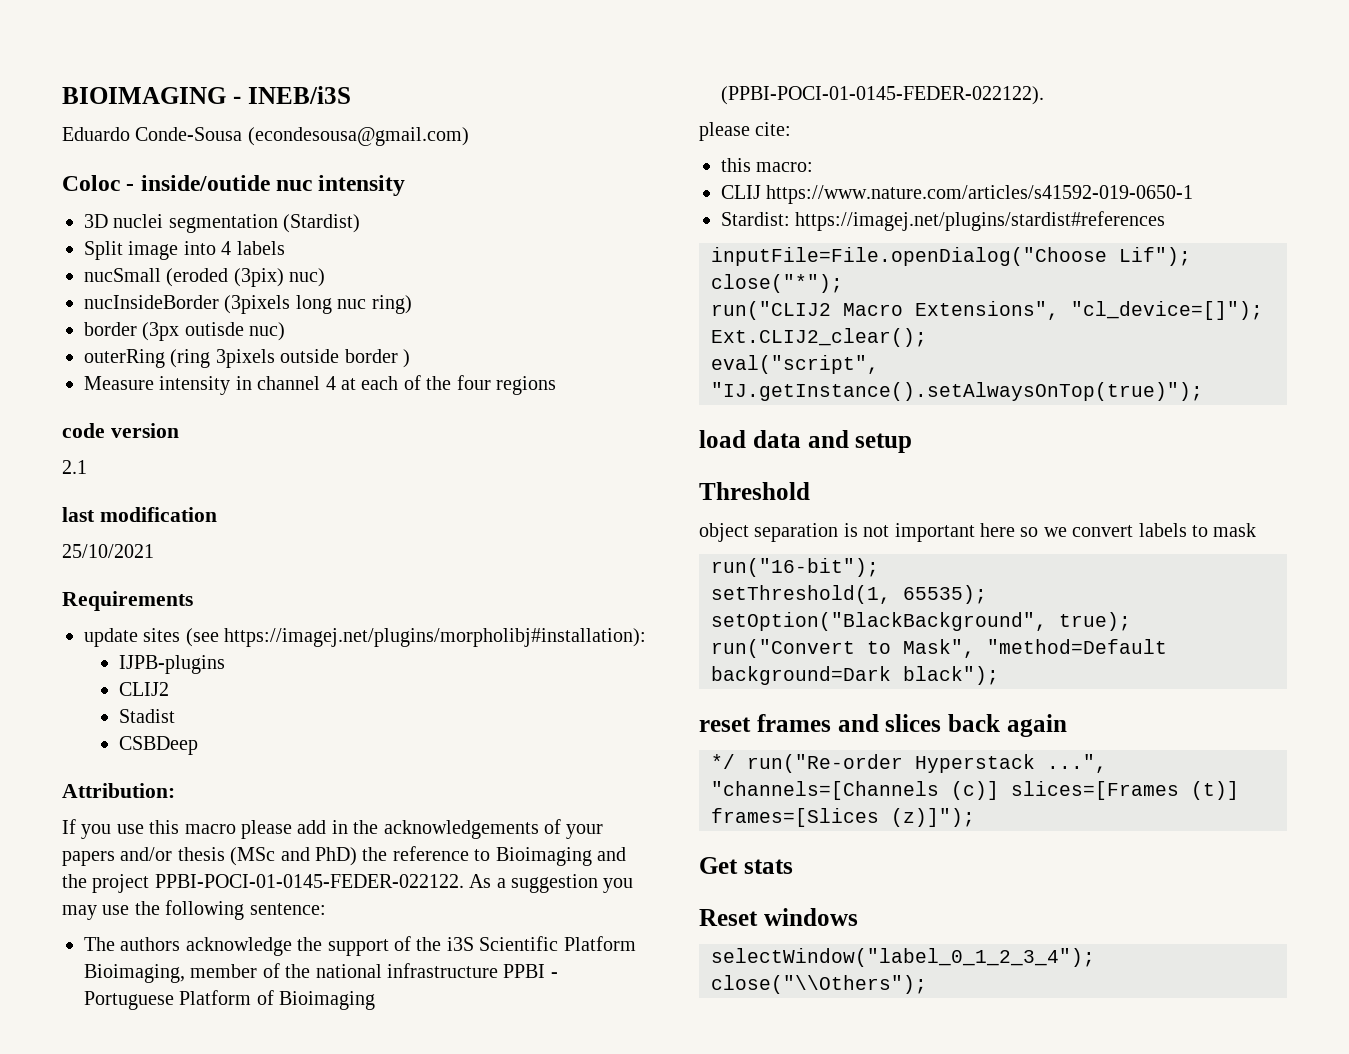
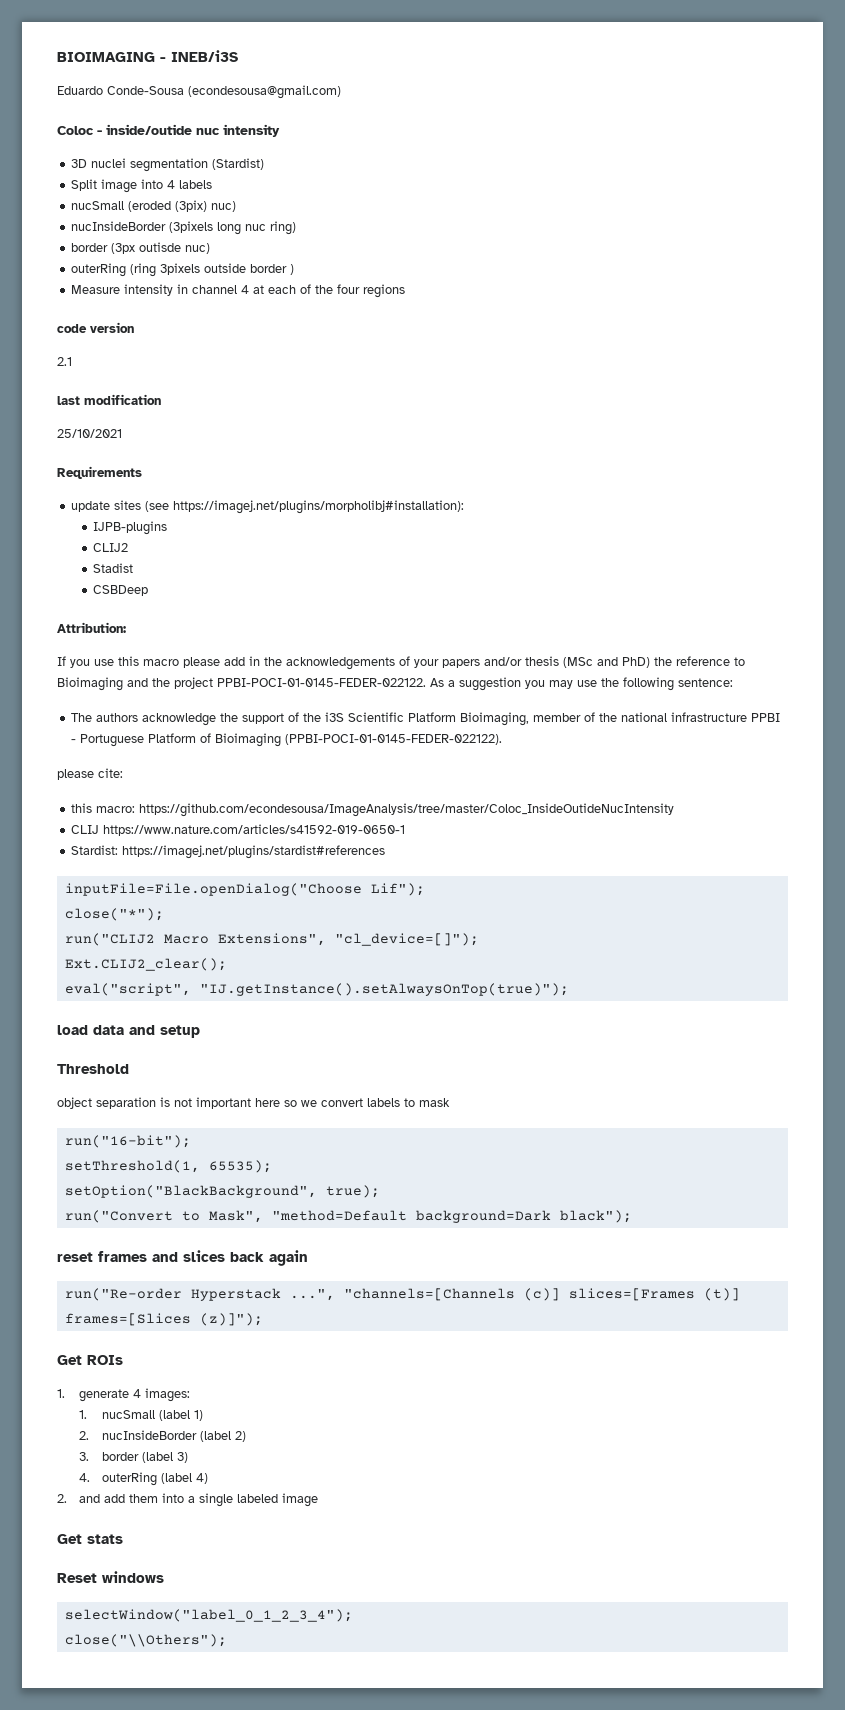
(814, 167) none -> [138,803,674,817] https://github.com/econdesousa/ImageAnalysis/tree/master/Coloc_InsideOutideNucIntensity
[711,754,735,769] */ -> (308, 1258) none
(975, 817) none -> [57,1355,123,1365] [57,1388,191,1402] [79,1410,203,1421] [79,1430,246,1442] [79,1452,188,1463] [79,1472,208,1486] [57,1493,319,1507] // Get ROIs // 1. generate 4 images: // 1. nucSmall (label 1) // 2. nucInsideBorder (label 2) // 3. border (label 3) // 4. outerRing (label 4) // 2. and add them into a single labeled image

